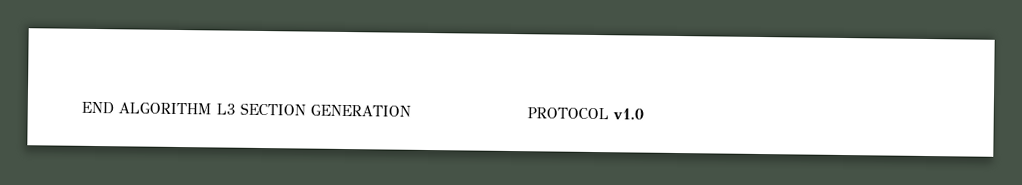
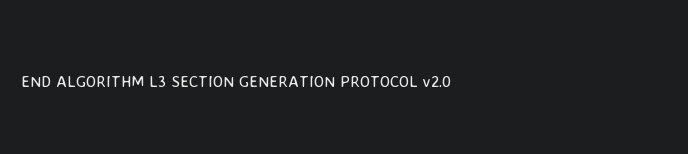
[613,108,644,120] v1.0 -> [423,76,451,87] v2.0

